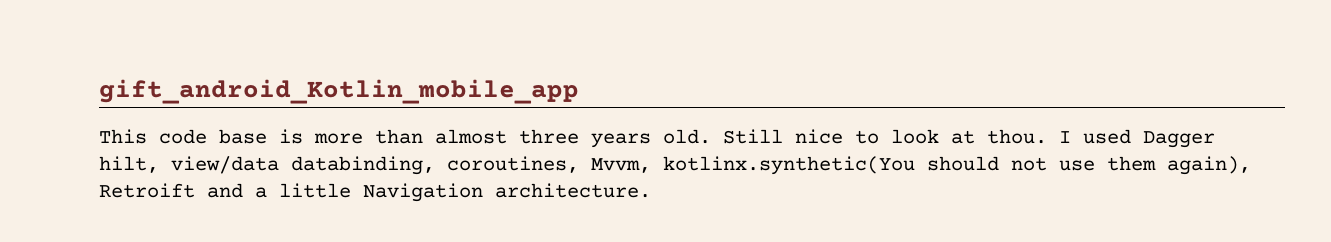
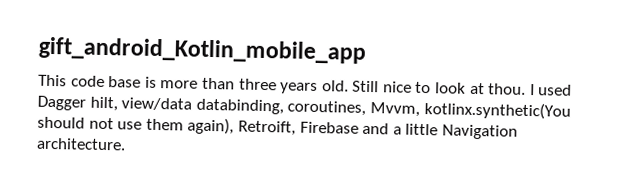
[435,129,507,144] almost -> (235, 83) none
[99,183,195,198] Retroift -> [237,120,359,136] Retroift, Firebase

